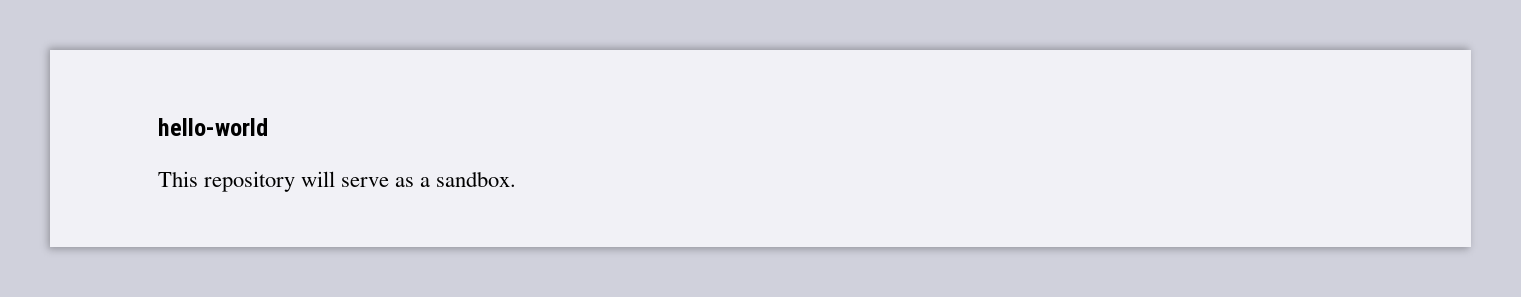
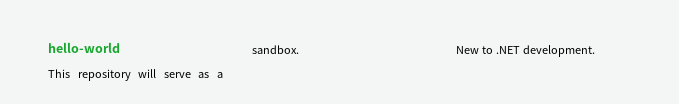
(517, 179) none -> [456,45,595,57] // New to .NET development.

